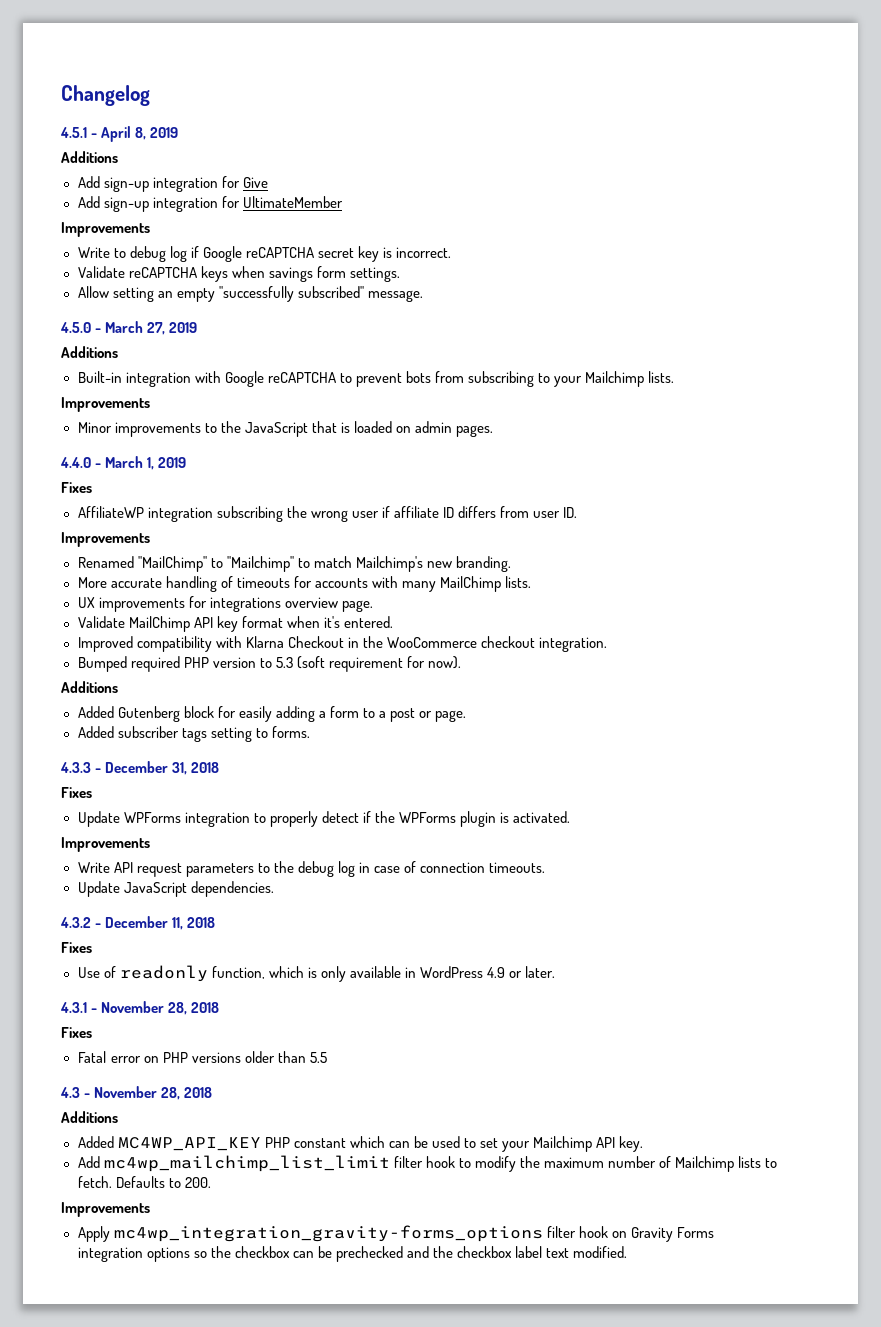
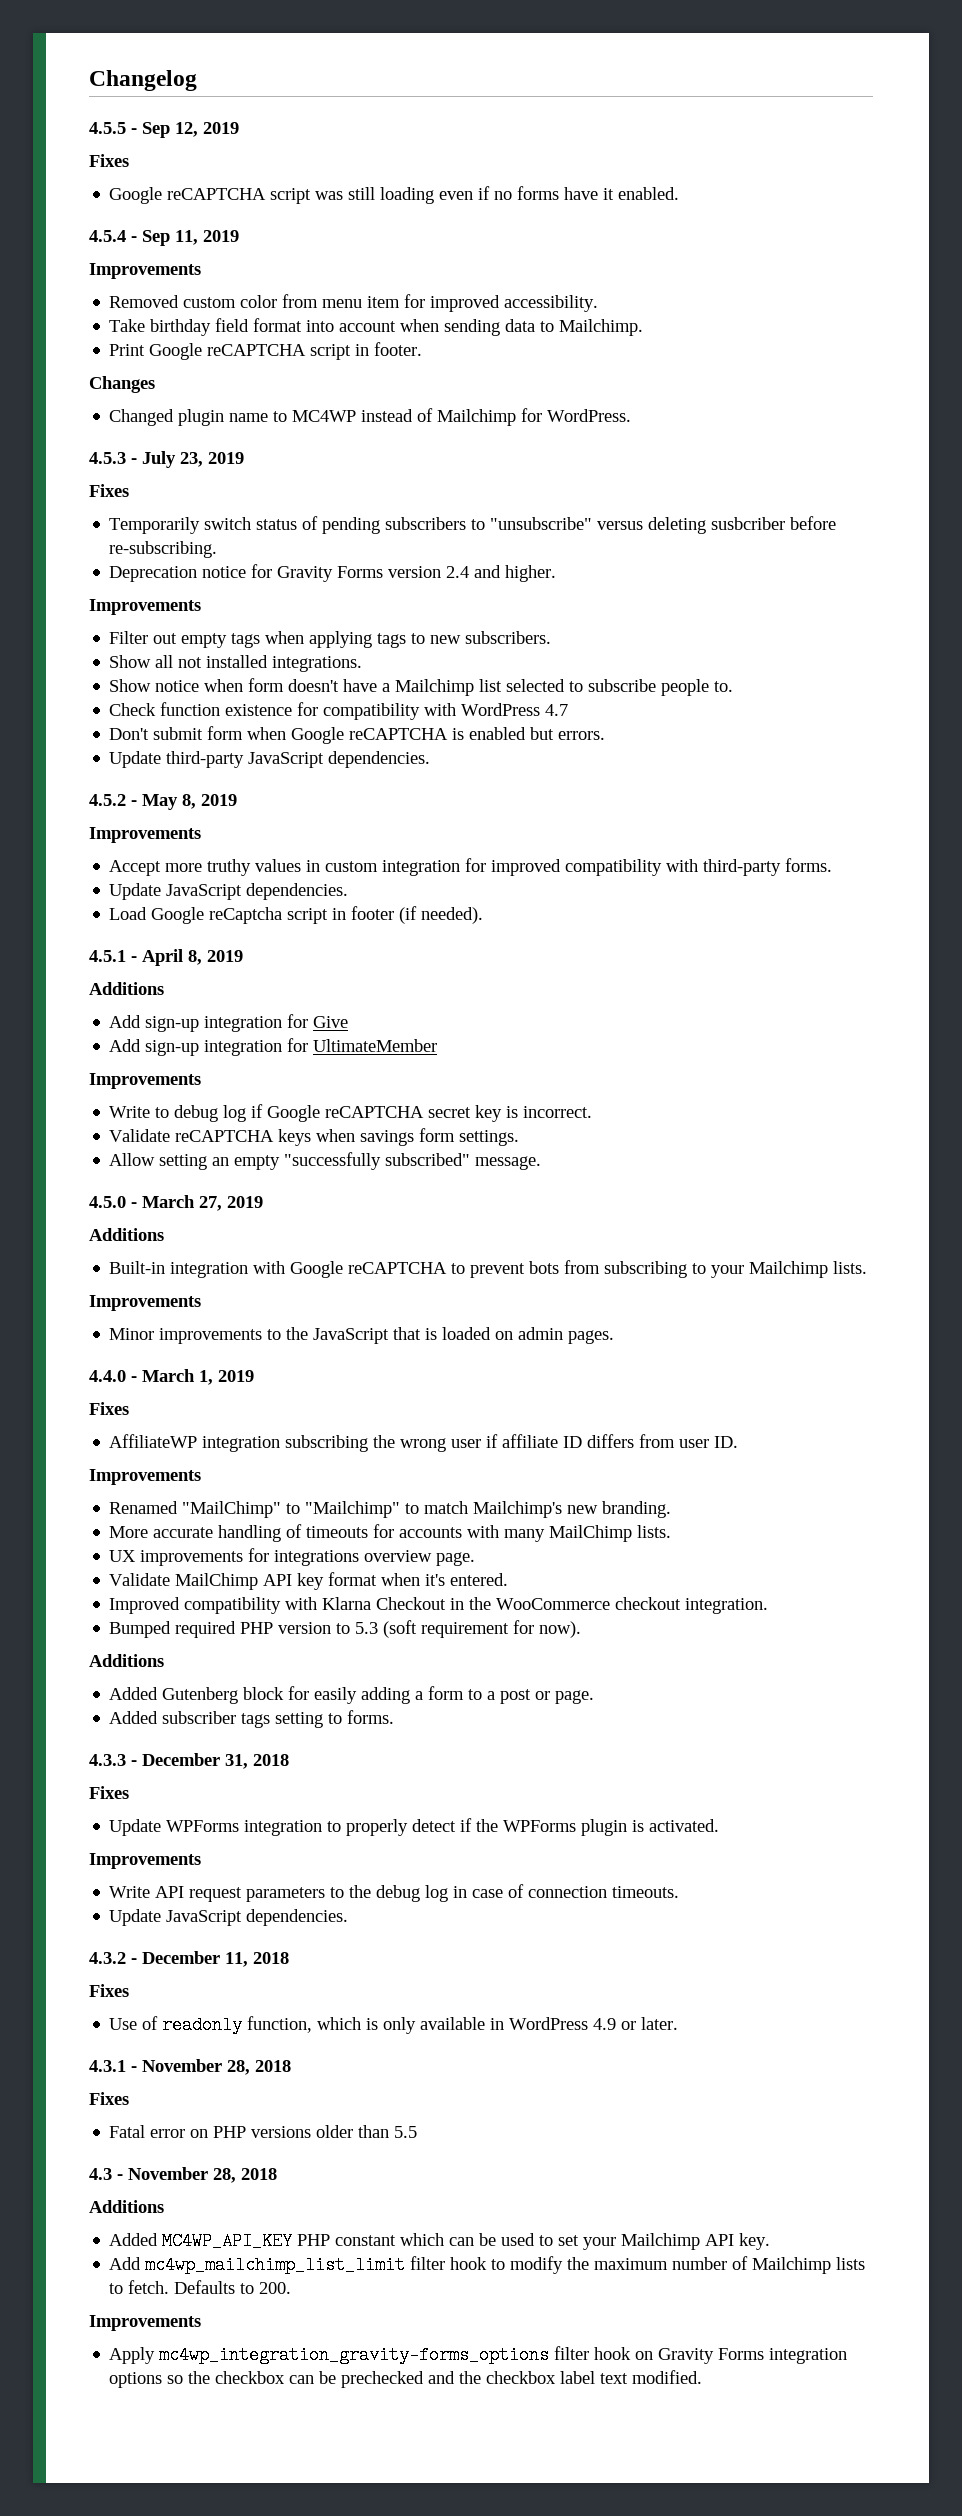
(150, 95) none -> [89,122,239,138] [89,154,129,167] [109,186,680,204] [89,230,239,246] [89,263,201,279] [109,294,599,312] [109,318,644,336] [109,342,423,360] [89,376,155,393] [109,408,632,426] [89,451,244,468] [89,484,129,497] [109,516,837,534] [109,541,218,558] [109,564,557,582] [89,599,201,615] [109,631,552,648] [109,655,363,672] [109,678,734,696] [109,702,569,720] [109,726,606,744] [109,751,431,768] [89,794,237,810] [89,827,201,843] [109,858,833,876] [109,883,349,900] [109,906,484,924] // 4.5.5 - Sep 12, 2019 // Fixes // Google reCAPTCHA script was still loading even if no forms have it enabled. // 4.5.4 - Sep 11, 2019 // Improvements // Removed custom color from menu item for improved accessibility. // Take birthday field format into account when sending data to Mailchimp. // Print Google reCAPTCHA script in footer. // Changes // Changed plugin name to MC4WP instead of Mailchimp for WordPress. // 4.5.3 - July 23, 2019 // Fixes // Temporarily switch status of pending subscribers to "unsubscribe" versus deleting susbcriber before re-subscribing. // Deprecation notice for Gravity Forms version 2.4 and higher. // Improvements // Filter out empty tags when applying tags to new subscribers. // Show all not installed integrations. // Show notice when form doesn't have a Mailchimp list selected to subscribe people to. // Check function existence for compatibility with WordPress 4.7 // Don't submit form when Google reCAPTCHA is enabled but errors. // Update third-party JavaScript dependencies. // 4.5.2 - May 8, 2019 // Improvements // Accept more truthy values in custom integration for improved compatibility with third-party forms. // Update JavaScript dependencies. // Load Google reCaptcha script in footer (if needed).

